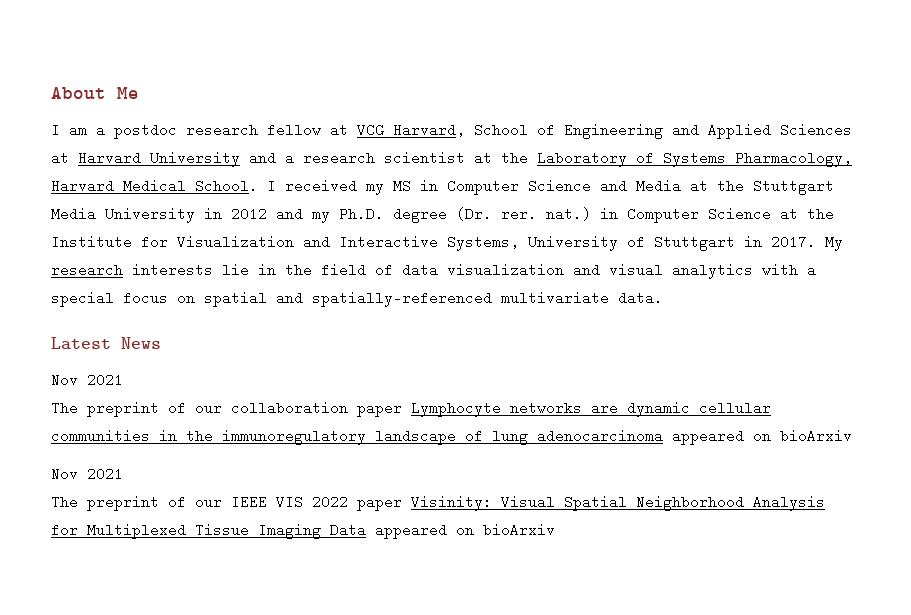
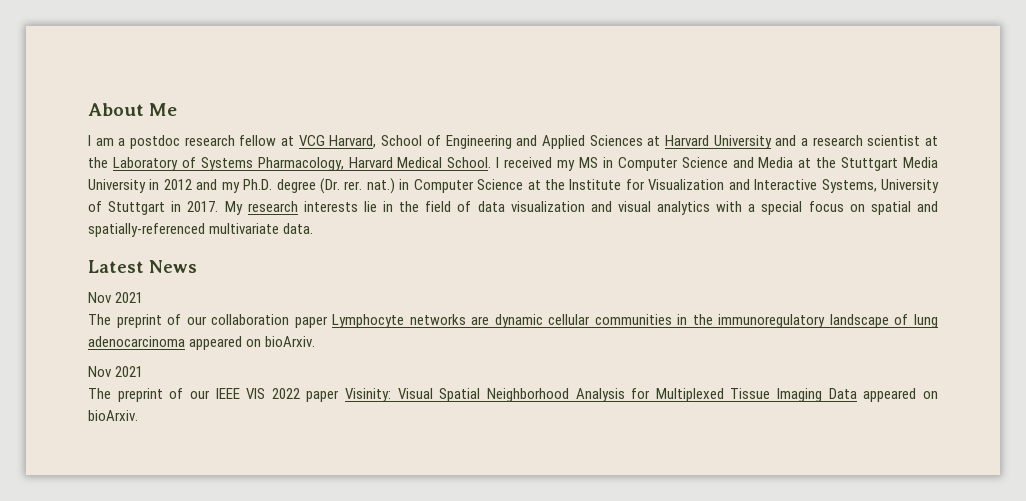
[780,429,852,443] bioArxiv -> [265,336,316,347] bioArxiv.
[483,523,555,537] bioArxiv -> [88,410,138,421] bioArxiv.

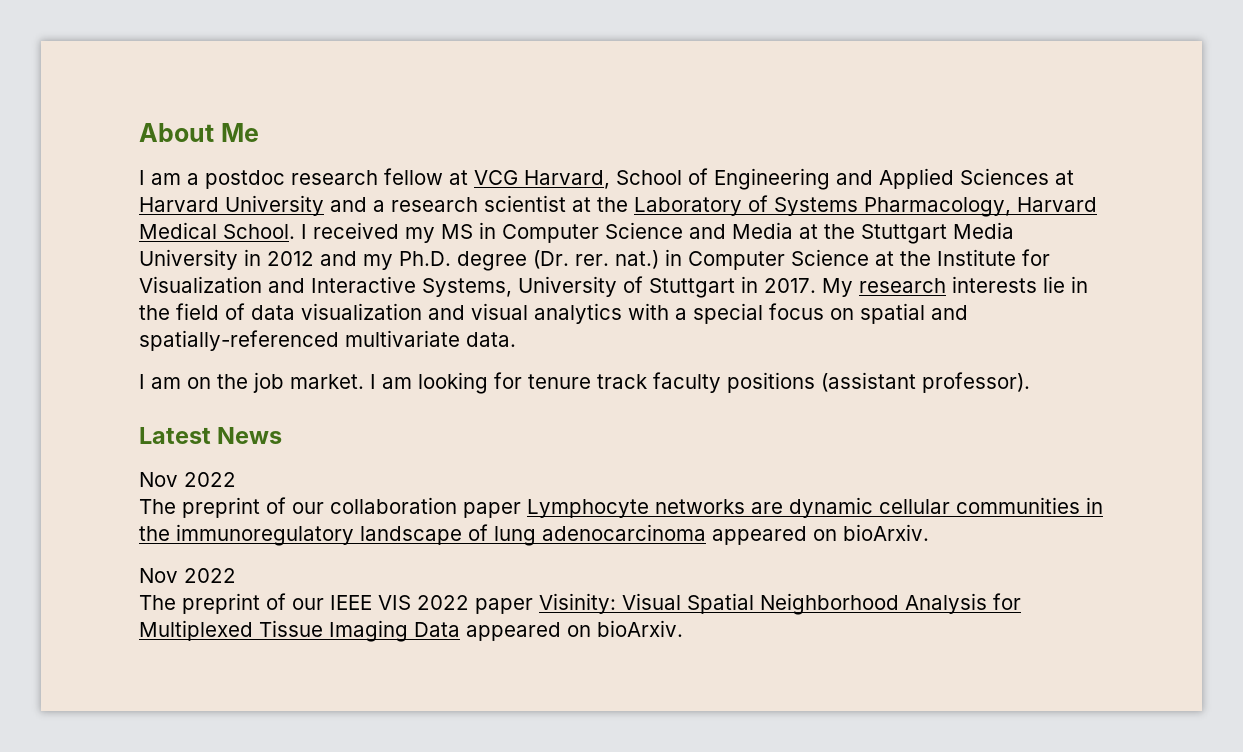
(314, 228) none -> [139,372,1030,394] // I am on the job market. I am looking for tenure track faculty positions (assistant professor).
[115,292,144,303] 2021 -> [184,472,236,487] 2022
[115,366,144,377] 2021 -> [184,568,236,583] 2022

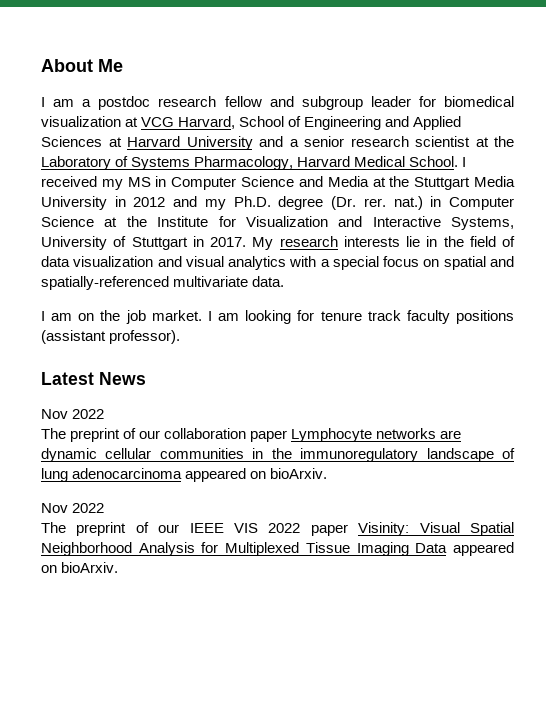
(443, 176) none -> [269,96,514,110] [41,116,121,127] and subgroup leader for biomedical visualization
(385, 206) none -> [304,136,344,147] senior

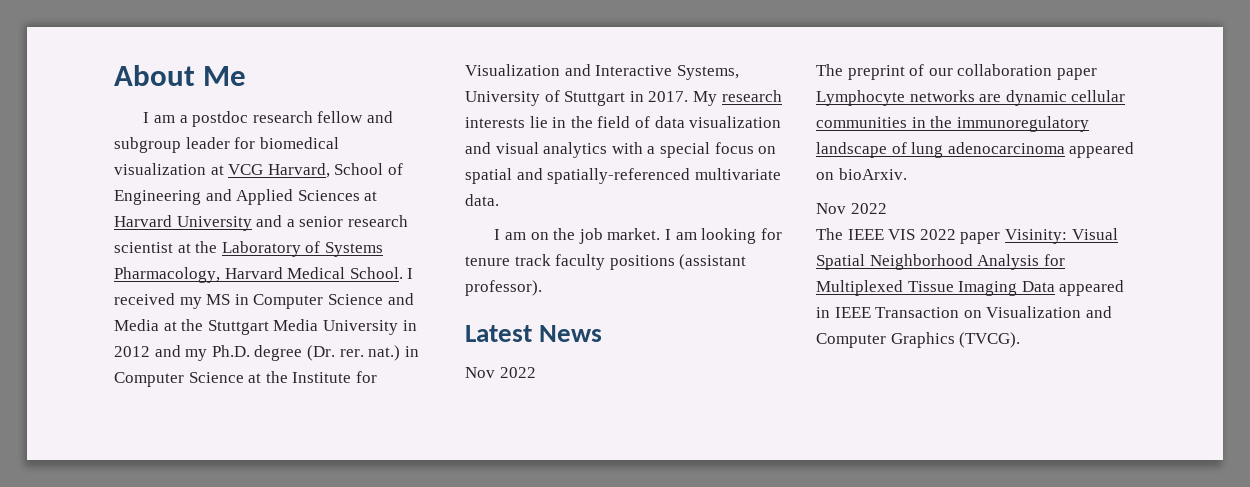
[76,522,180,536] preprint of our -> (843, 234) none
[41,562,119,573] on bioArxiv. -> [816,306,1112,318] [816,332,1021,348] in IEEE Transaction on Visualization and Computer Graphics (TVCG).

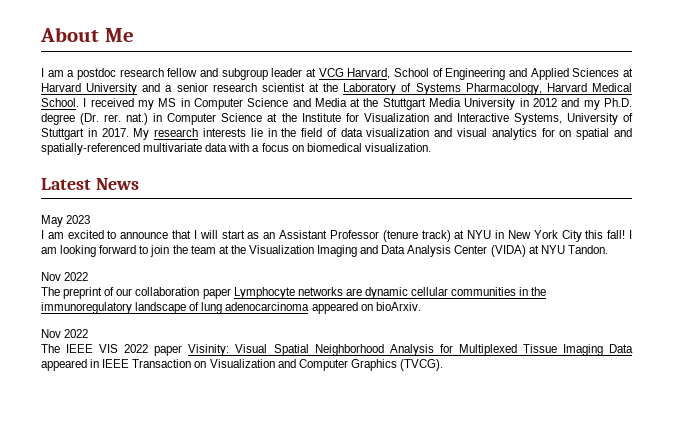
[234,137,339,149] [114,163,206,175] for biomedical visualization -> (303, 72) none
[611,142,754,158] with a special focus -> [541,128,555,137] for
[465,194,499,206] [494,228,782,244] [465,254,747,270] [465,280,542,296] [465,325,603,342] data. // I am on the job market. I am looking for tenure track faculty positions (assistant professor). // Latest News -> [205,143,431,152] [41,178,139,190] [41,215,91,227] [41,230,633,242] [41,245,608,257] data with a focus on biomedical visualization. // Latest News // May 2023 // I am excited to announce that I will start as an Assistant Professor (tenure track) at NYU in New York City this fall! I am looking forward to join the team at the Visualization Imaging and Data Analysis Center (VIDA) at NYU Tandon.

